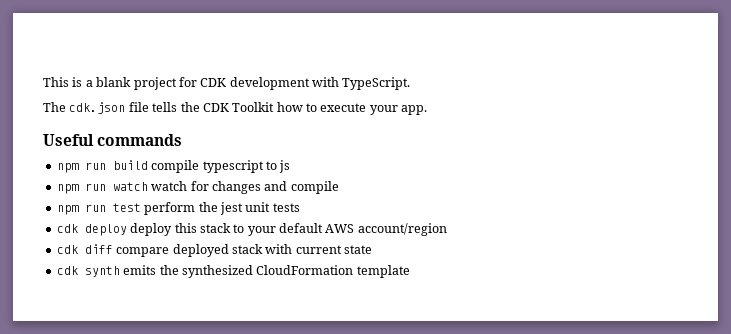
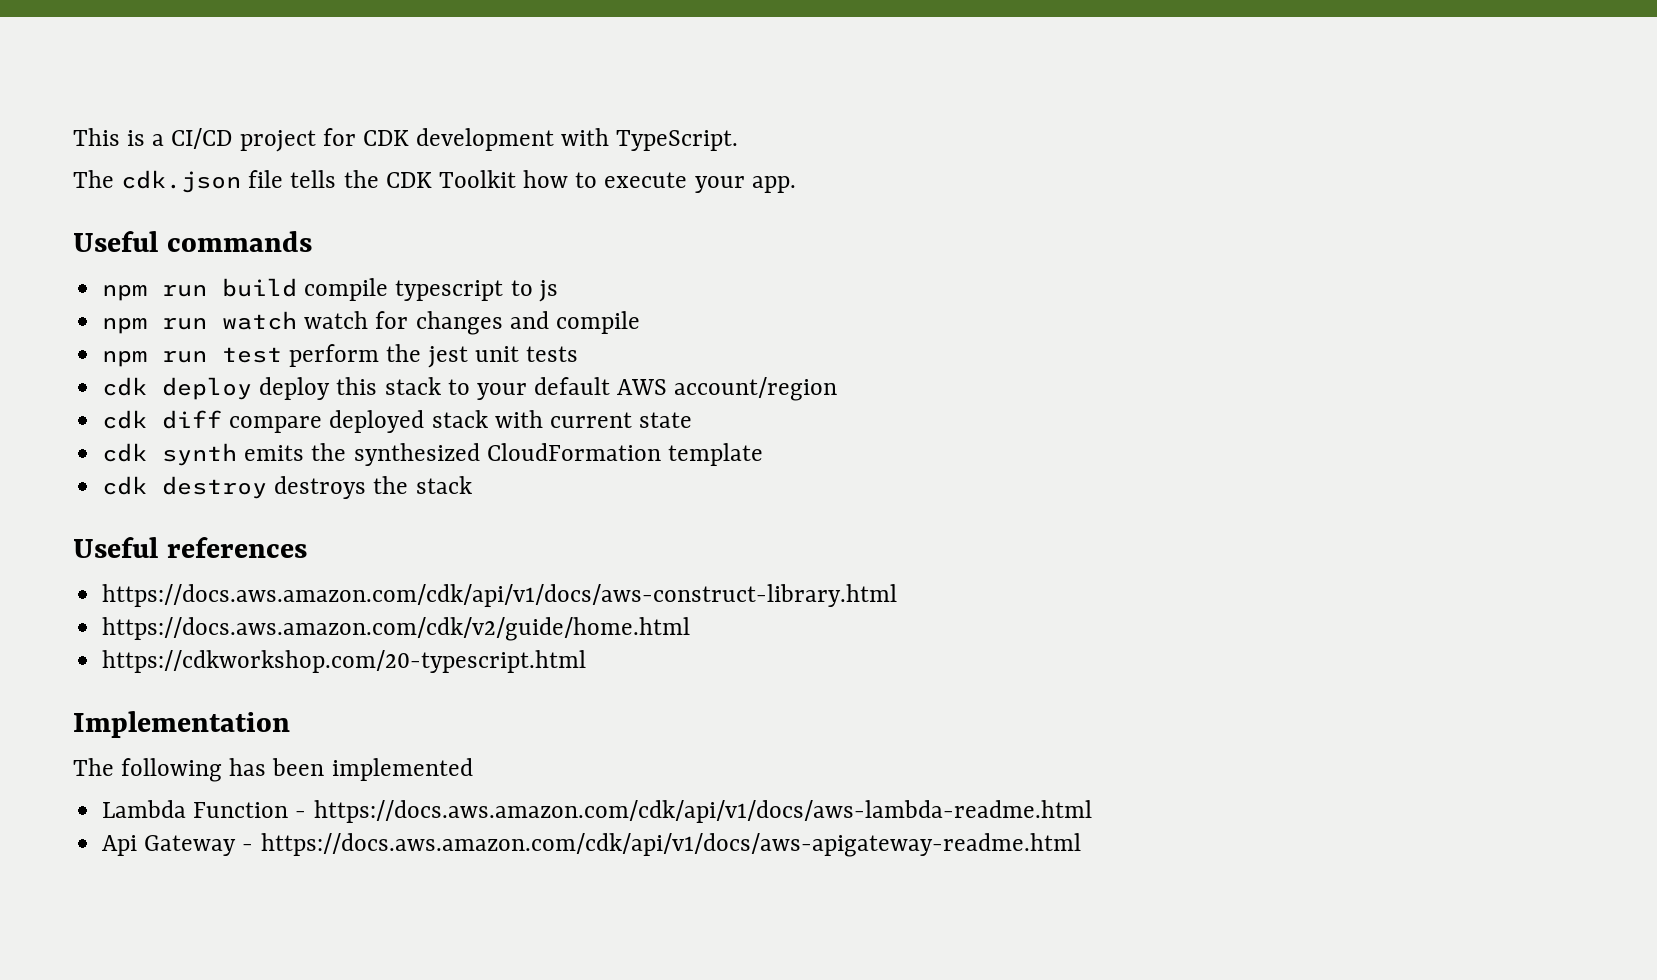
[96,77,132,87] blank -> [171,128,233,149] CI/CD
(410, 271) none -> [102,476,472,499] [73,537,307,558] [102,584,898,607] [102,617,691,641] [102,650,587,673] [73,711,290,738] [73,758,473,782] [102,800,1092,823] [102,833,1081,857] // cdk destroy destroys the stack // Useful references // https://docs.aws.amazon.com/cdk/api/v1/docs/aws-construct-library.html // https://docs.aws.amazon.com/cdk/v2/guide/home.html // https://cdkworkshop.com/20-typescript.html // Implementation // The following has been implemented // Lambda Function - https://docs.aws.amazon.com/cdk/api/v1/docs/aws-lambda-readme.html // Api Gateway - https://docs.aws.amazon.com/cdk/api/v1/docs/aws-apigateway-readme.html

